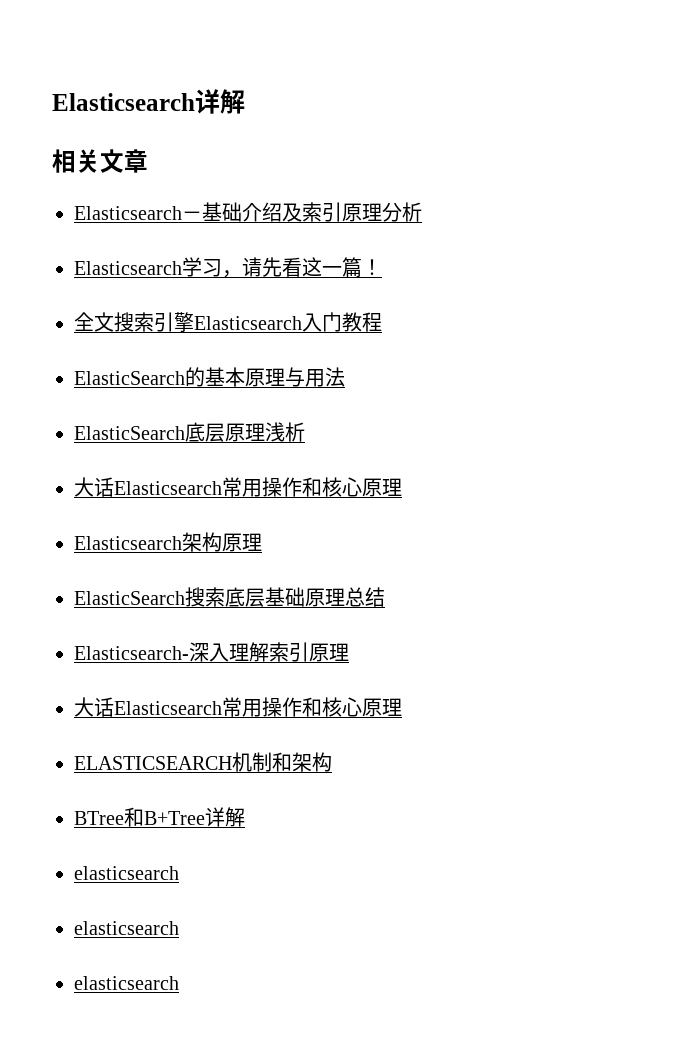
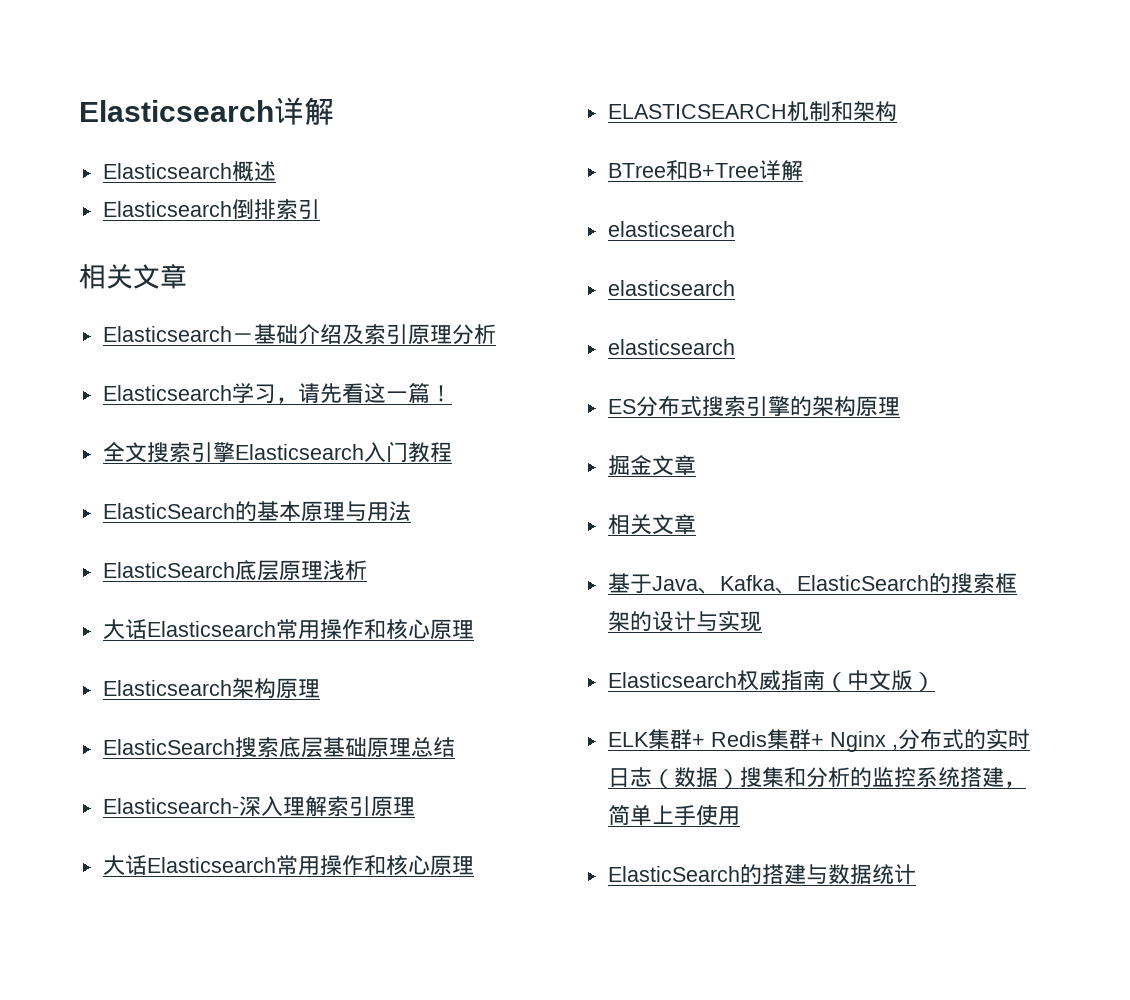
(245, 101) none -> [102,161,276,181] [102,199,320,220] // Elasticsearch概述 // Elasticsearch倒排索引
(179, 983) none -> [607,396,900,417] [607,455,696,476] [607,514,696,535] [607,573,1017,594] [607,611,762,632] [607,670,935,692] [607,729,1030,752] [607,767,1026,789] [607,805,740,826] [607,864,916,885] // ES分布式搜索引擎的架构原理 // 掘金文章 // 相关文章 // 基于Java、Kafka、ElasticSearch的搜索框架的设计与实现 // Elasticsearch权威指南（中文版） // ELK集群+ Redis集群+ Nginx ,分布式的实时日志（数据）搜集和分析的监控系统搭建，简单上手使用 // ElasticSearch的搭建与数据统计

